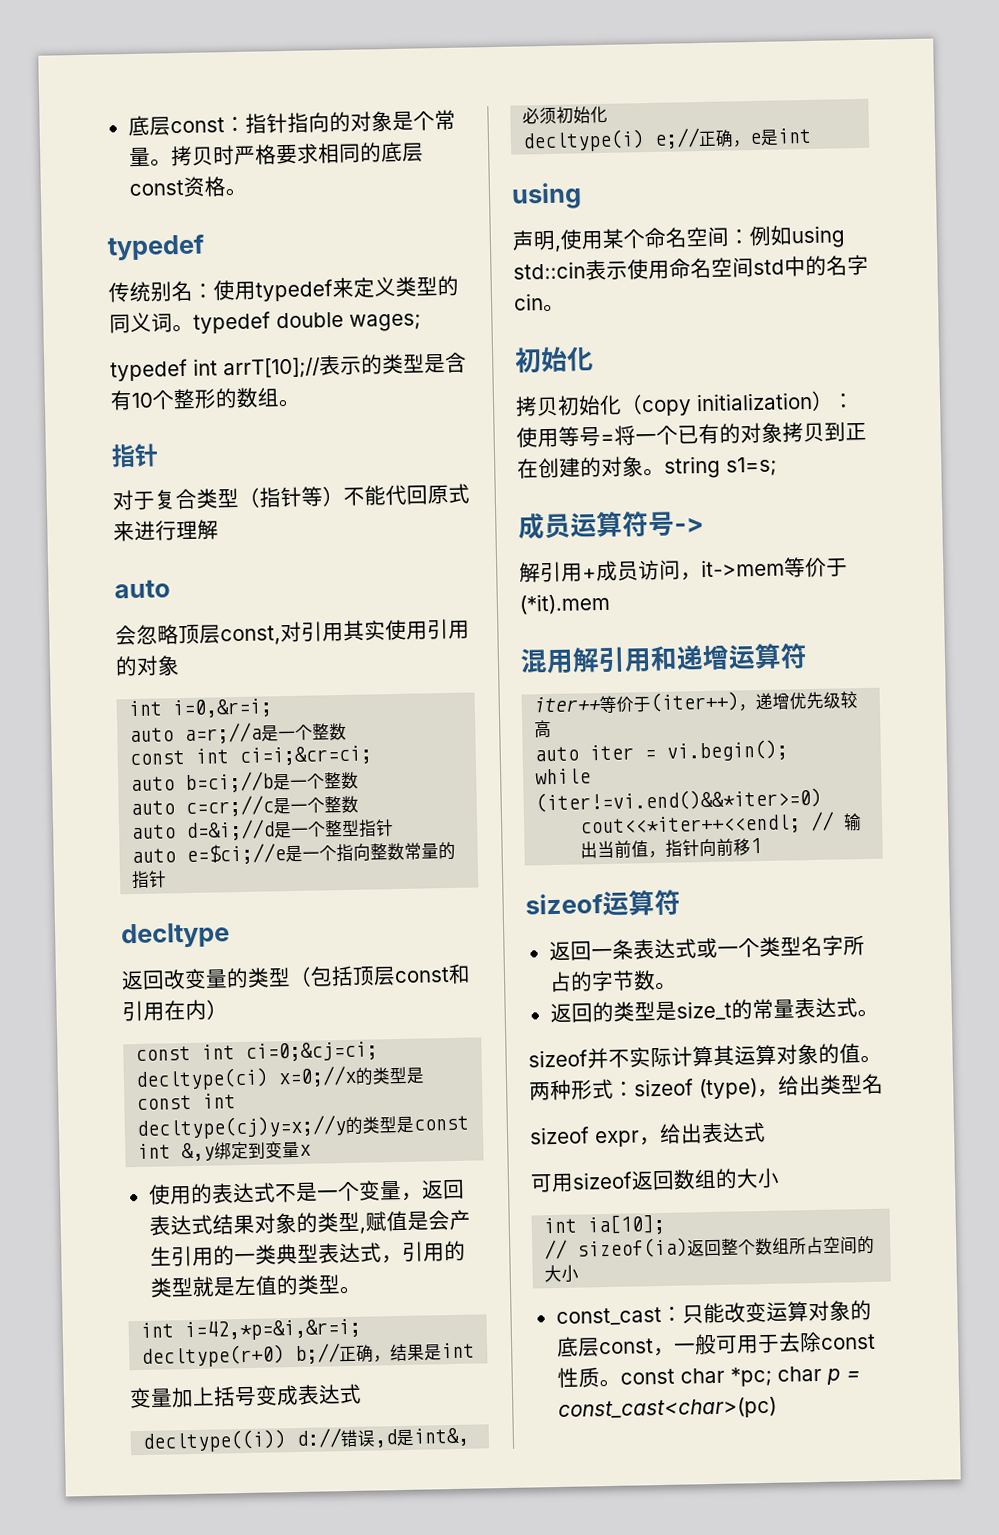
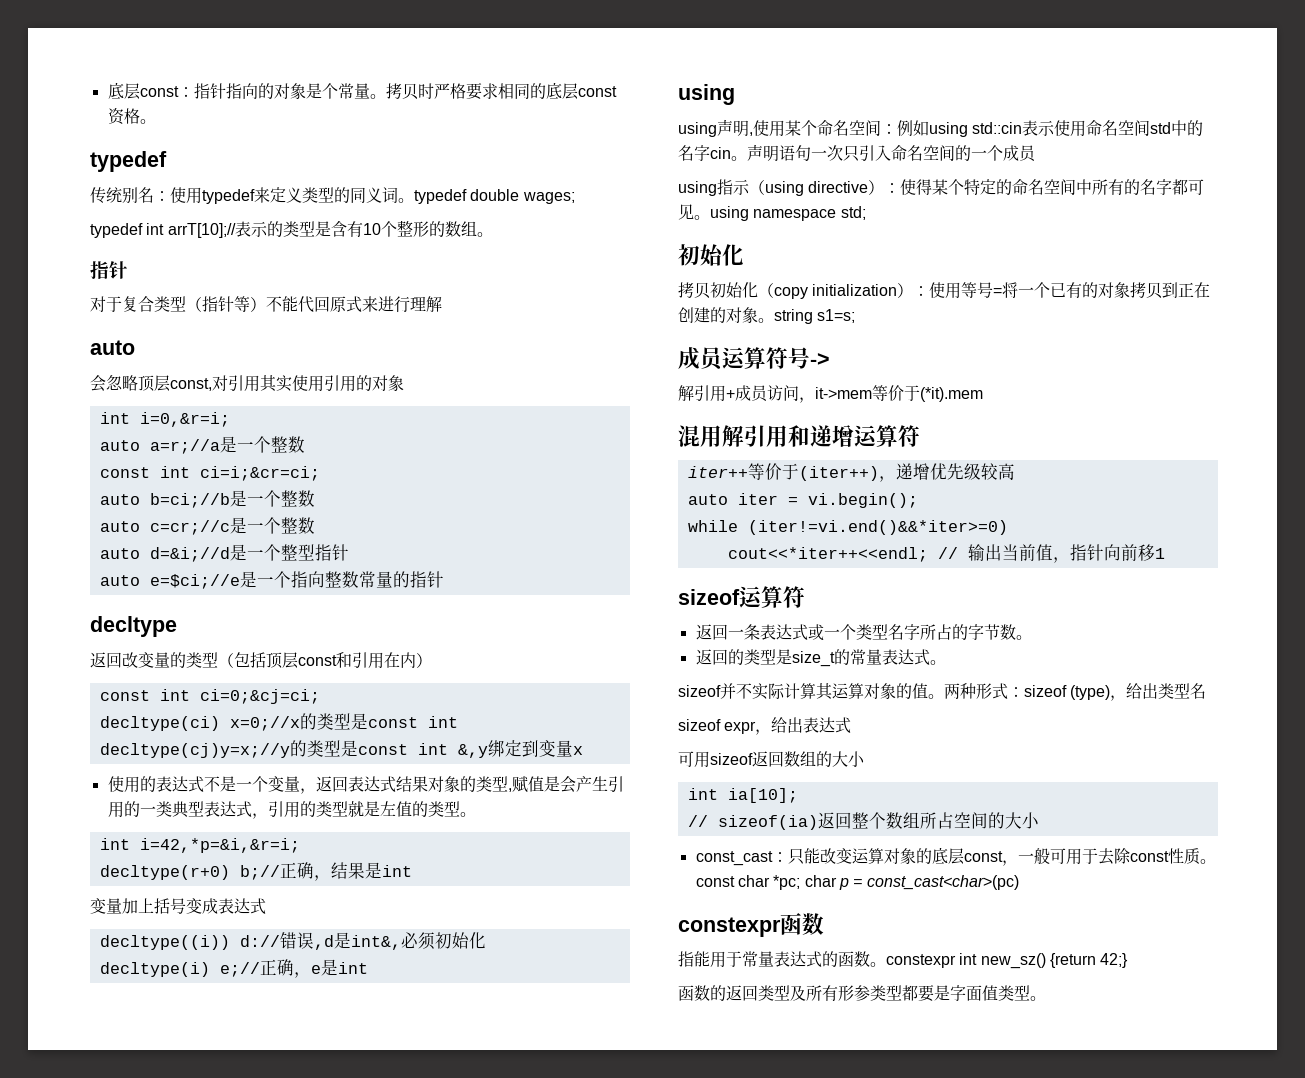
(582, 196) none -> [678,122,717,137] using
(565, 308) none -> [747,144,1036,162] [678,179,1205,196] [678,204,866,221] 声明语句一次只引入命名空间的一个成员 // using指示（using directive）：使得某个特定的命名空间中所有的名字都可见。using namespace std;
(777, 1409) none -> [678,913,824,937] [678,951,1129,969] [678,985,1046,1002] // constexpr函数 // 指能用于常量表达式的函数。constexpr int new_sz() {return 42;} // 函数的返回类型及所有形参类型都要是字面值类型。

